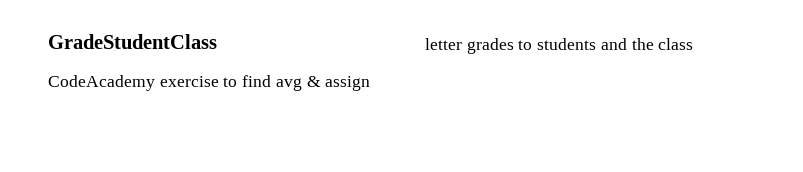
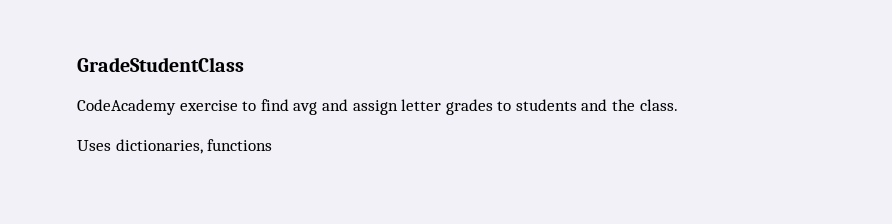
[306,76,321,87] & -> [321,99,348,111] and
[658,38,694,50] class -> [639,99,678,111] [77,139,273,154] class. // Uses dictionaries, functions

